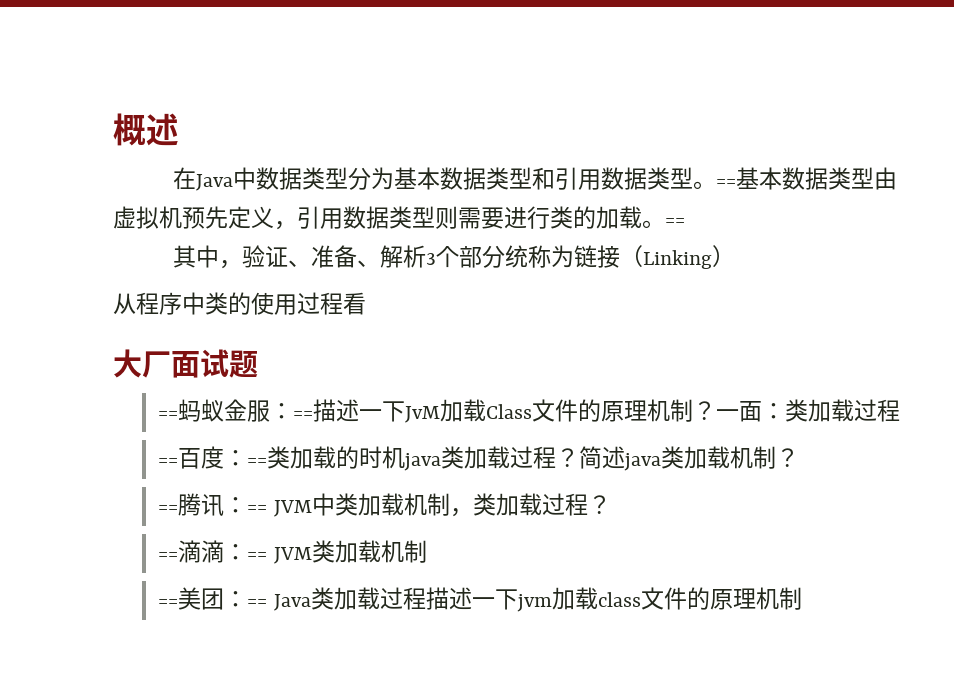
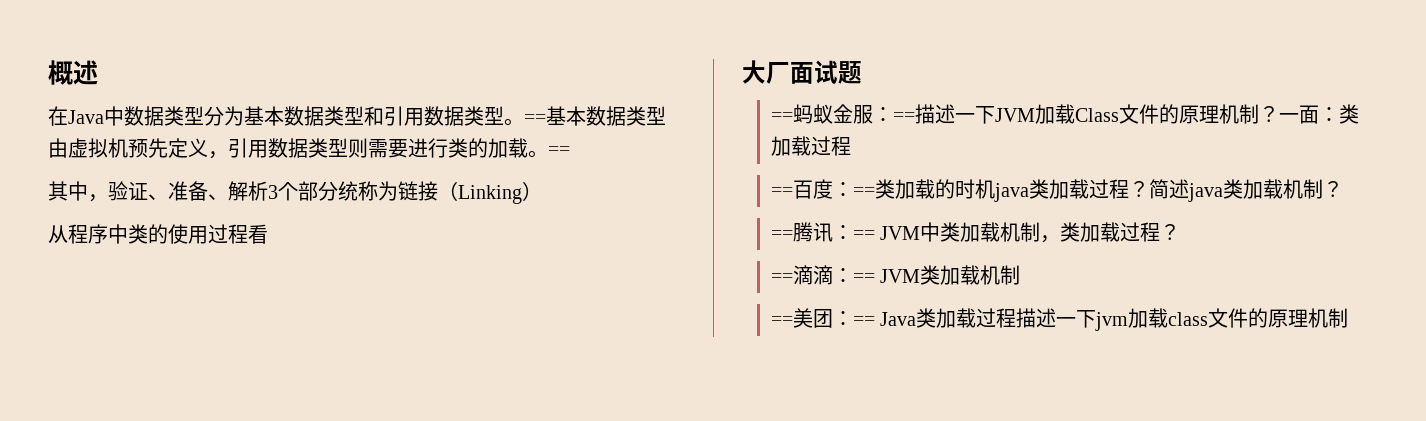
[405,406,441,423] JvM -> [994,108,1035,122] JVM

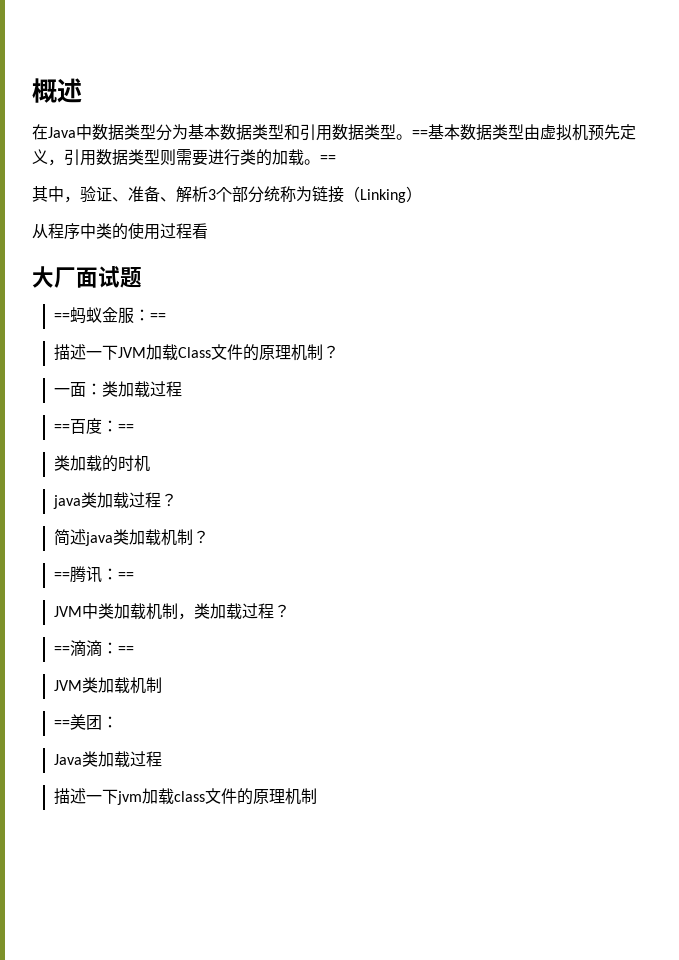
(915, 117) none -> (167, 317) //
(1279, 114) none -> (340, 352) //
(875, 192) none -> (135, 428) //
(995, 189) none -> (151, 463) //
(1149, 189) none -> (178, 500) //
(875, 235) none -> (135, 576) //
(875, 278) none -> (135, 650) //
[852,316,875,326] == -> (119, 722) //
(1017, 318) none -> (163, 759) //

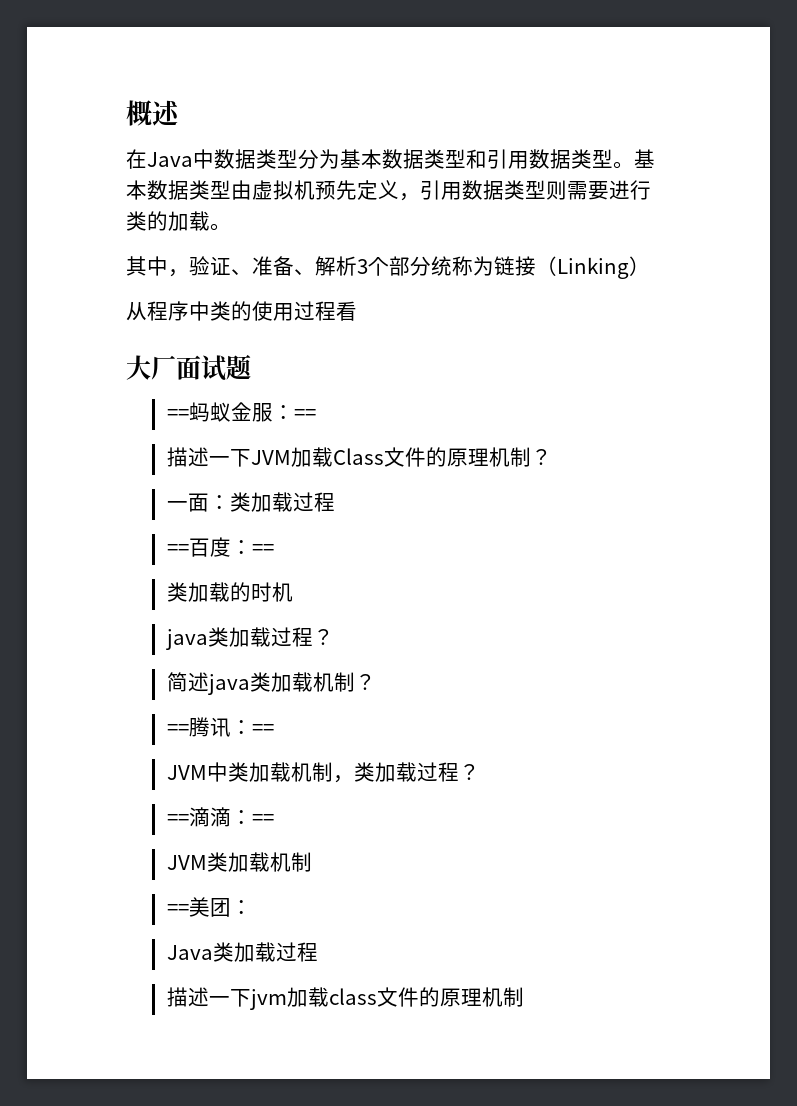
[412,130,428,138] == -> (634, 165) none
[320,155,336,163] == -> (231, 227) none

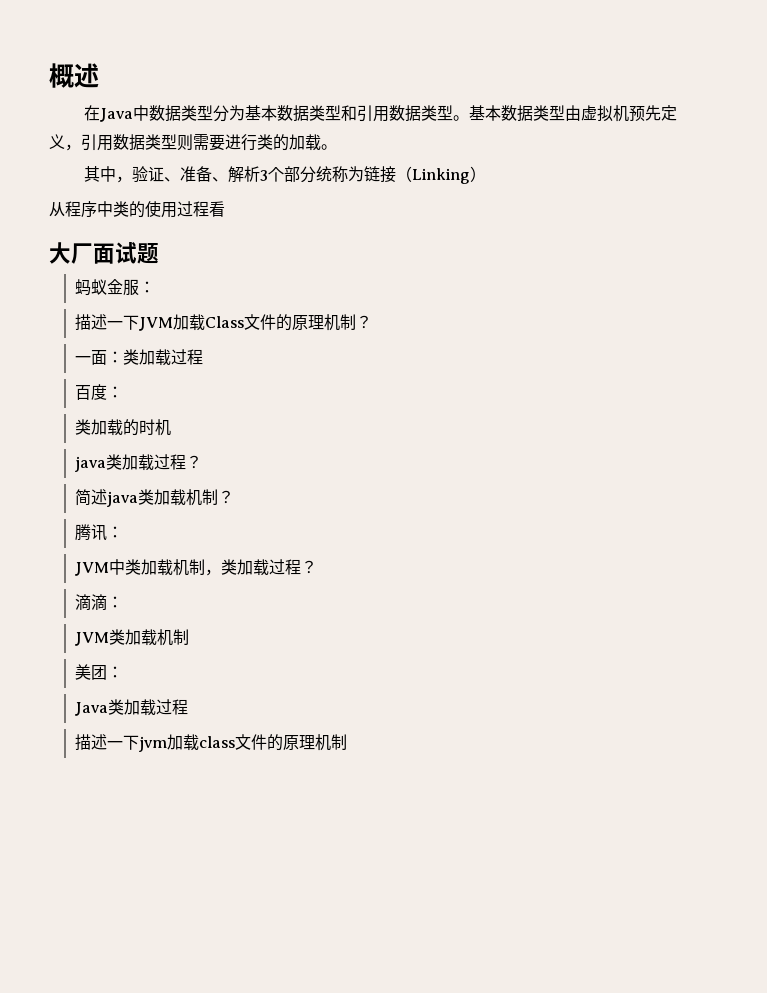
[166,409,189,420] == -> (159, 253) none
[293,409,316,420] == -> (156, 287) none
[166,544,189,555] == -> (204, 357) none
[251,544,274,555] == -> (124, 392) none
[166,724,189,735] == -> (235, 497) none
[251,724,274,735] == -> (124, 532) none
[166,814,189,825] == -> (318, 567) none
[251,814,274,825] == -> (124, 602) none
[166,904,189,915] == -> (190, 637) none

